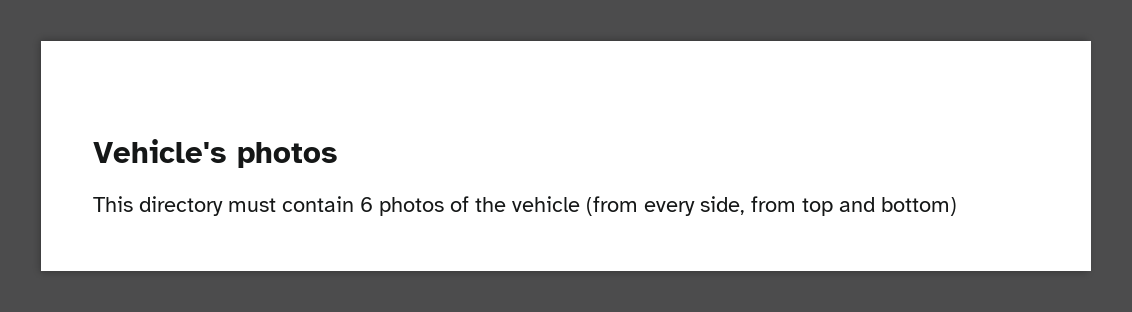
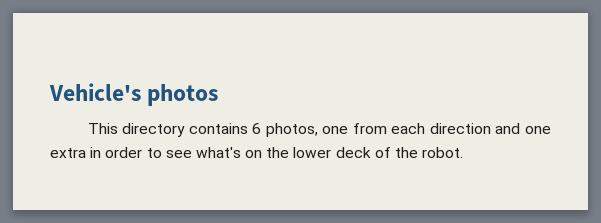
[228,196,957,216] must contain 6 photos of the vehicle (from every side, from top and bottom) -> [188,123,551,137] [50,147,464,158] contains 6 photos, one from each direction and one extra in order to see what's on the lower deck of the robot.

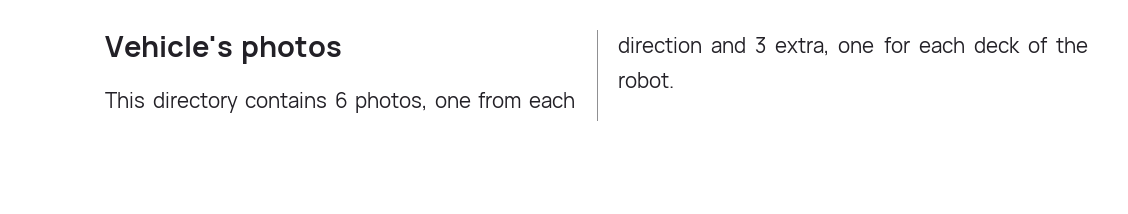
[524,126,551,134] [50,147,332,158] one extra in order to see what's on the lower -> [755,37,965,56] 3 extra, one for each

